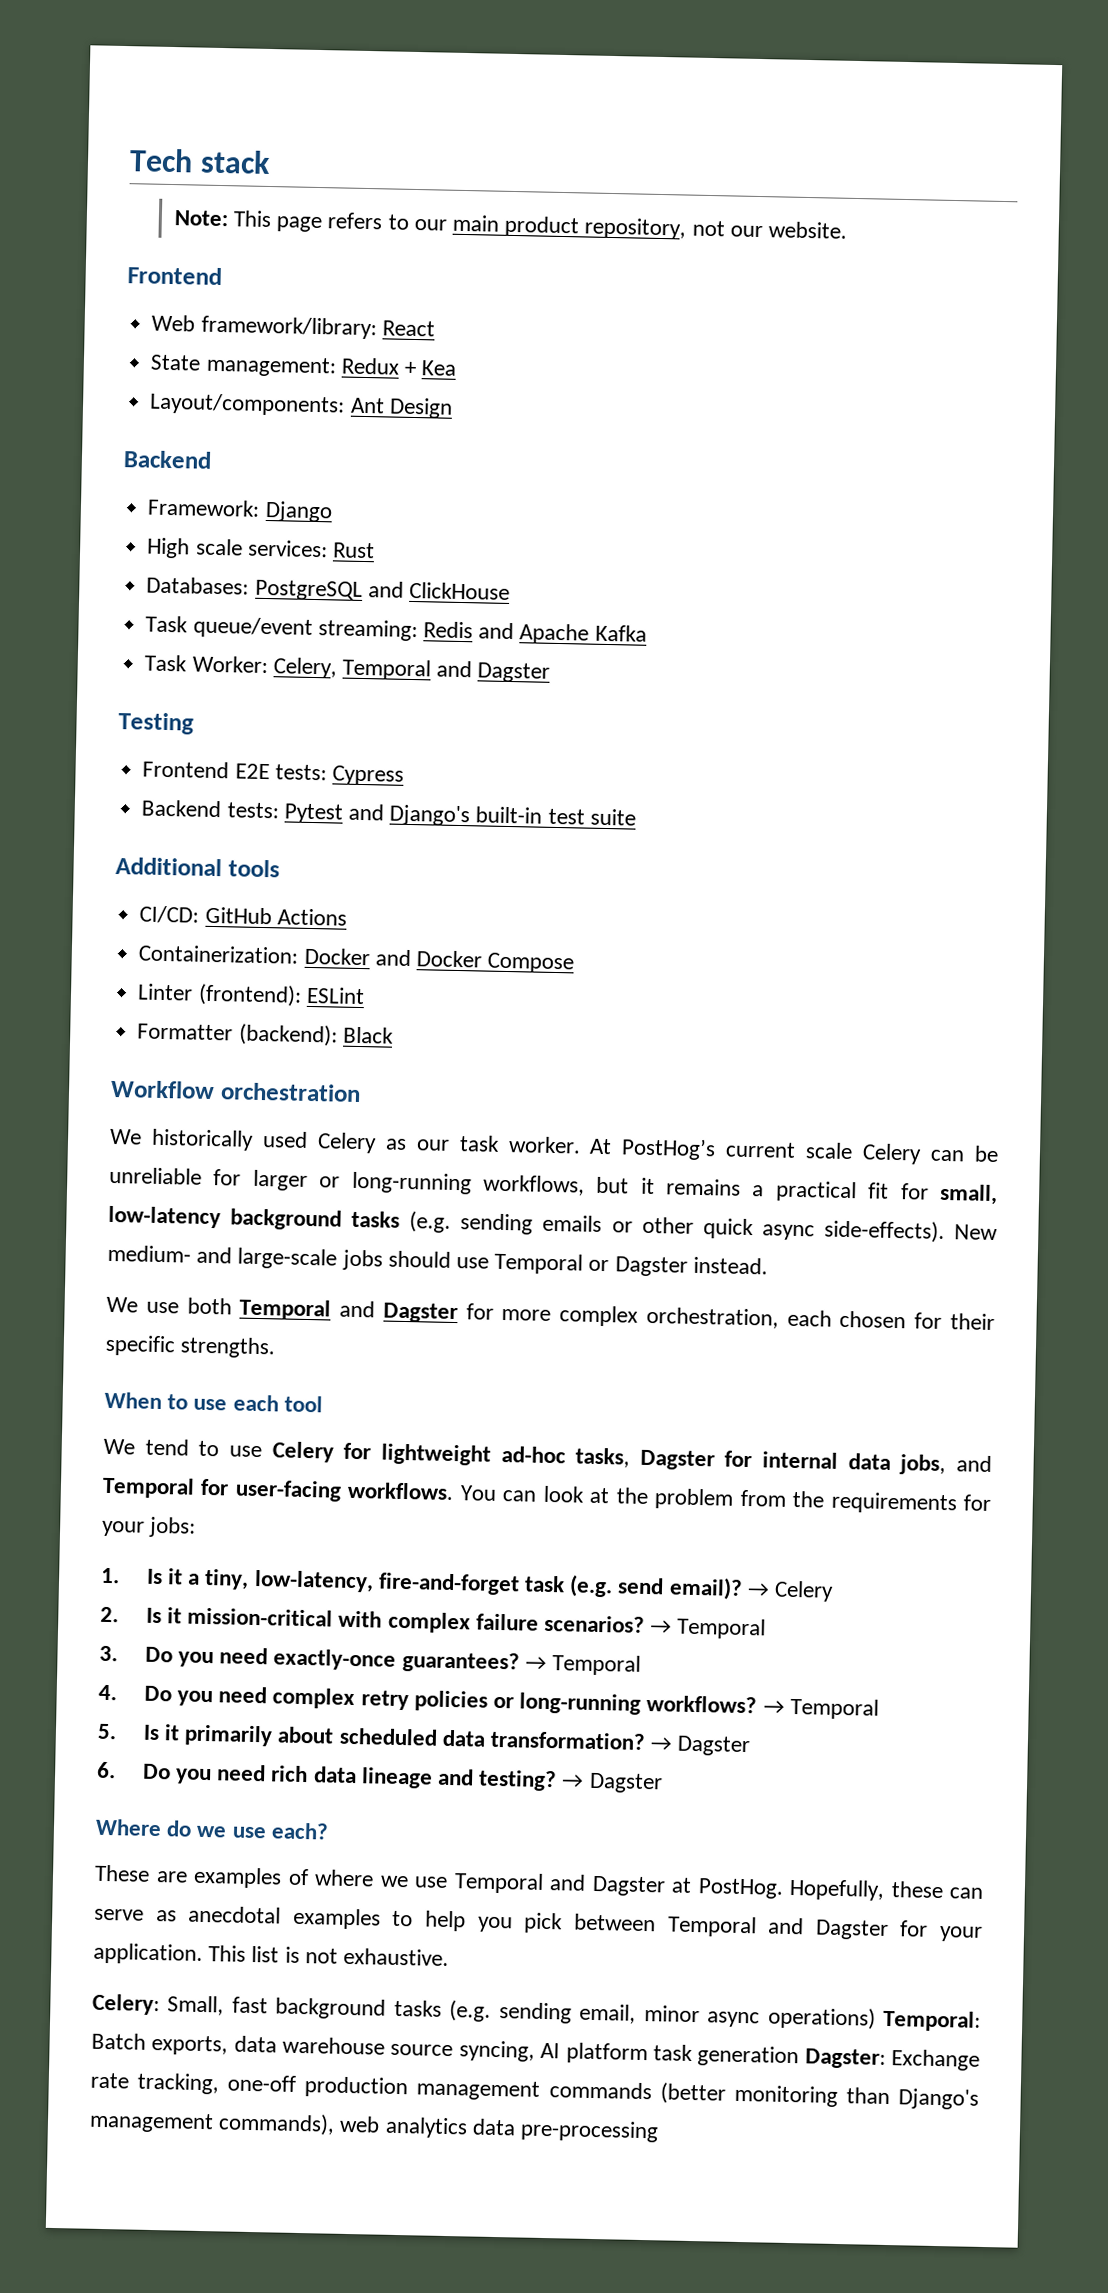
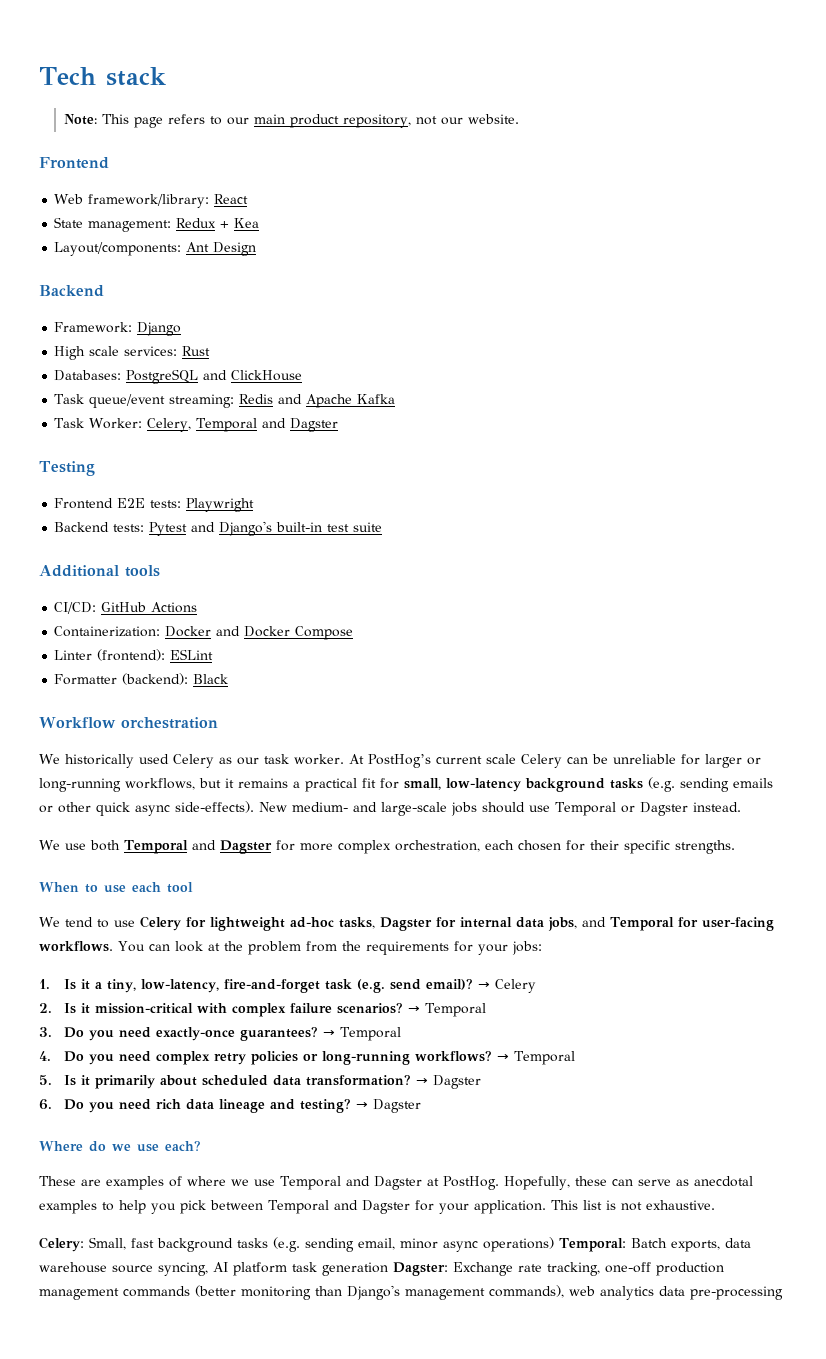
[331,765,404,786] Cypress -> [186,498,255,512] Playwright

